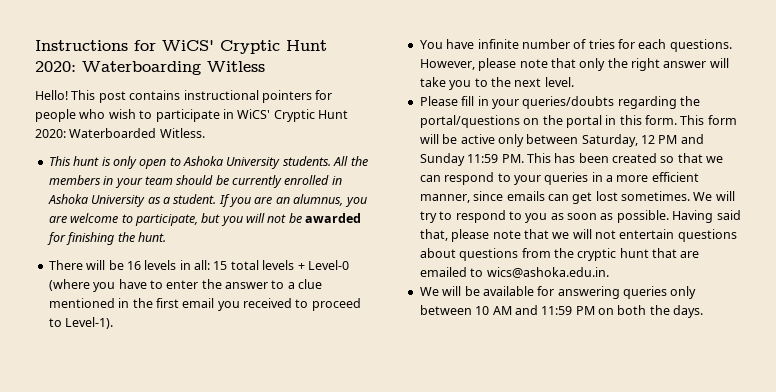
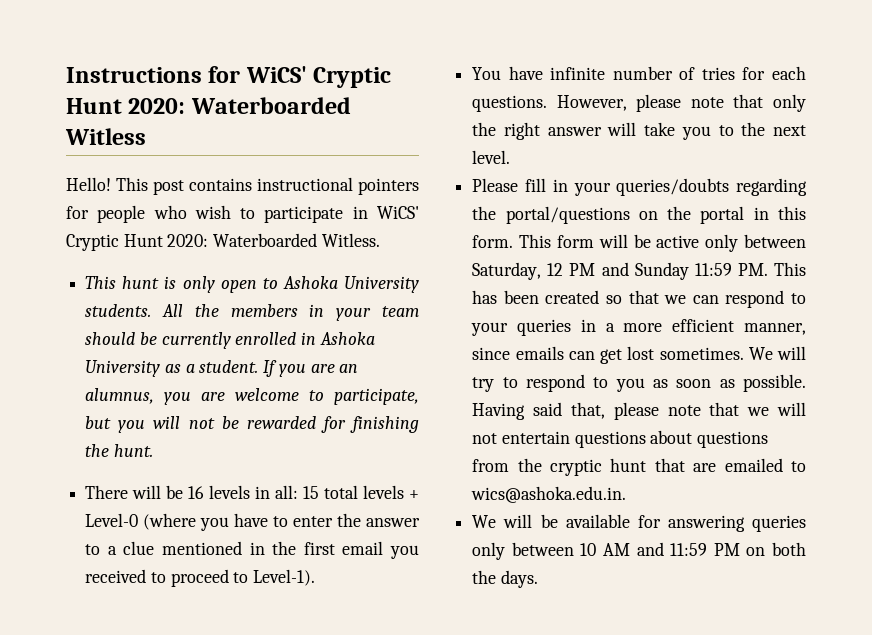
[82,61,201,75] Waterboarding -> [190,97,351,114] Waterboarded
[305,213,362,223] awarded -> [246,416,316,429] rewarded

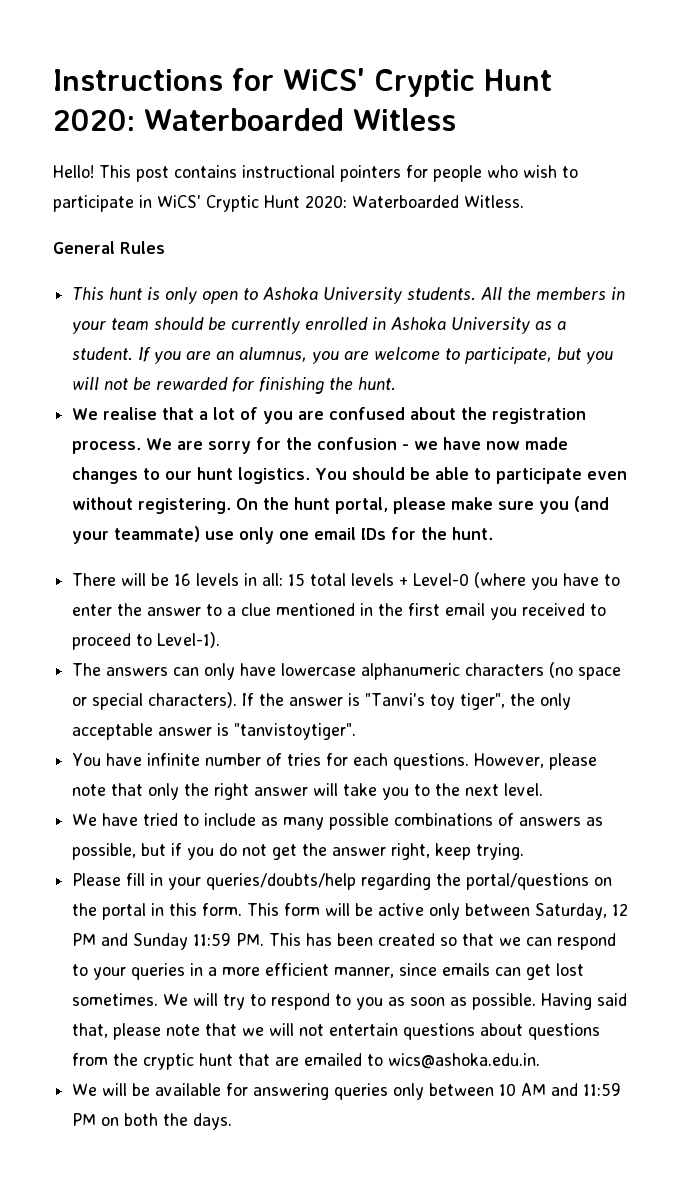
(380, 240) none -> [53,241,165,254] // General Rules
(153, 450) none -> [72,407,587,424] [72,437,569,454] [72,467,628,484] [72,496,610,514] [72,526,494,544] // We realise that a lot of you are confused about the registration process. We are sorry for the confusion - we have now made changes to our hunt logistics. You should be able to participate even without registering. On the hunt portal, please make sure you (and your teammate) use only one email IDs for the hunt.
(316, 577) none -> [72,662,622,680] [72,692,572,710] [72,723,357,740] // The answers can only have lowercase alphanumeric characters (no space or special characters). If the answer is "Tanvi's toy tiger", the only acceptable answer is "tanvistoytiger".
(511, 157) none -> [72,813,604,830] [72,843,525,860] // We have tried to include as many possible combinations of answers as possible, but if you do not get the answer right, keep trying.
[616,178,730,196] queries/doubts -> [206,873,357,890] queries/doubts/help

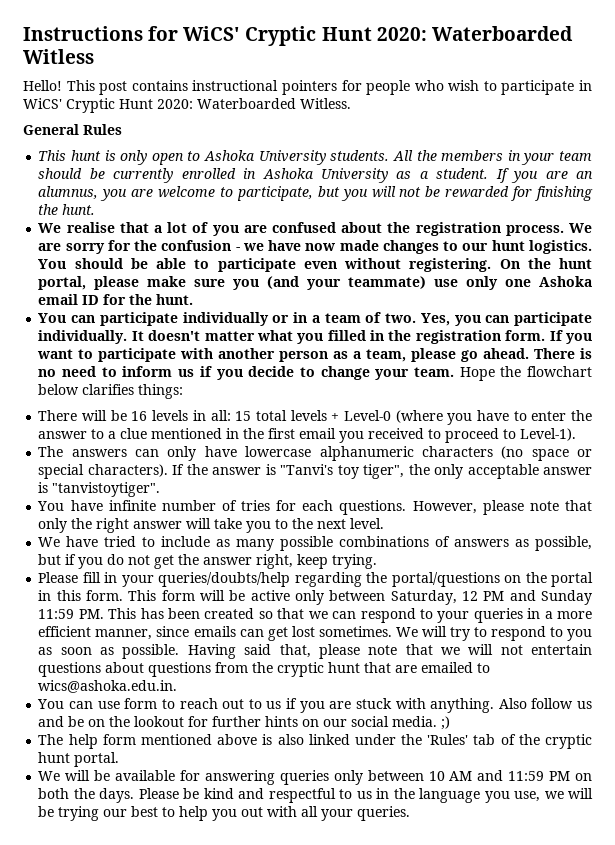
[314,527,387,540] email IDs -> [538,276,592,287] [38,294,100,305] Ashoka email ID
(494, 533) none -> [38,312,592,326] [38,330,592,344] [37,348,592,362] [38,366,593,381] [38,384,184,399] // You can participate individually or in a team of two. Yes, you can participate individually. It doesn't matter what you filled in the registration form. If you want to participate with another person as a team, please go ahead. There is no need to inform us if you decide to change your team. Hope the flowchart below clarifies things:
(541, 1061) none -> [37,698,592,713] [38,716,451,730] [38,734,593,749] [38,752,120,767] // You can use form to reach out to us if you are stuck with anything. Also follow us and be on the lookout for further hints on our social media. ;) // The help form mentioned above is also linked under the 'Rules' tab of the cryptic hunt portal.
(233, 1121) none -> [138,788,594,803] [38,806,411,821] Please be kind and respectful to us in the language you use, we will be trying our best to help you out with all your queries.

